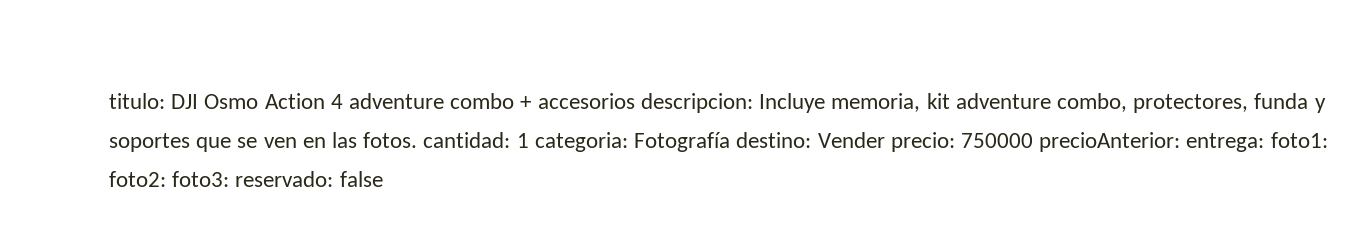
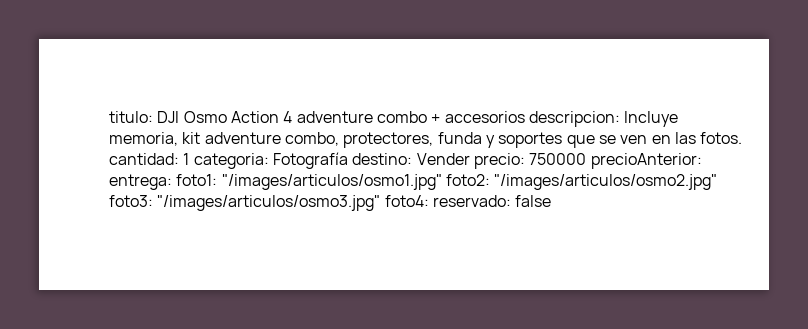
[109,171,230,187] foto2: foto3: -> [221,174,718,190] [109,195,429,211] "/images/articulos/osmo1.jpg" foto2: "/images/articulos/osmo2.jpg" foto3: "/images/articulos/osmo3.jpg" foto4:

